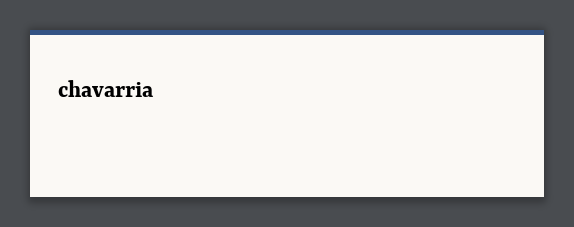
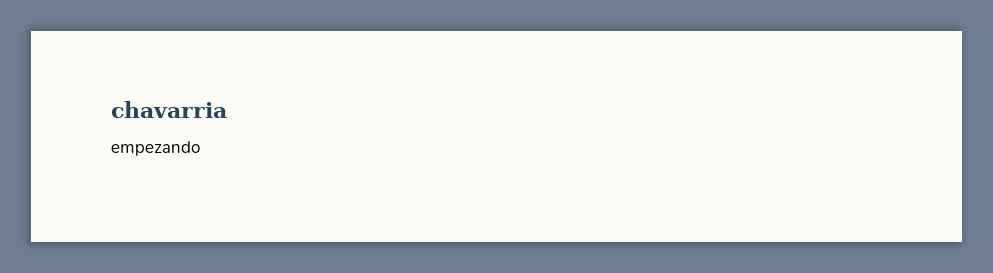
(154, 88) none -> [111,141,200,156] // empezando

